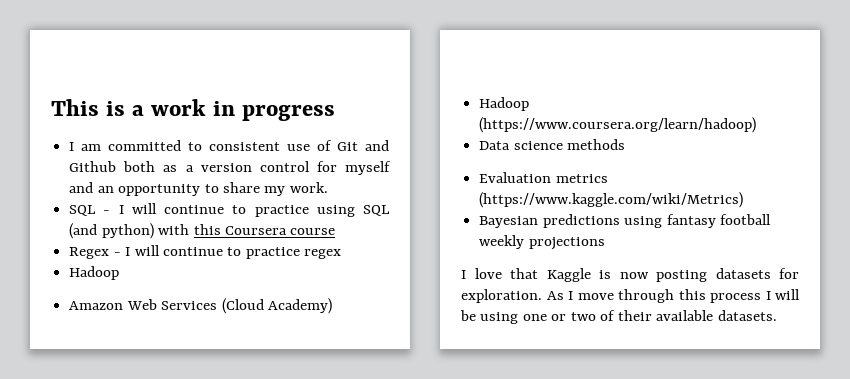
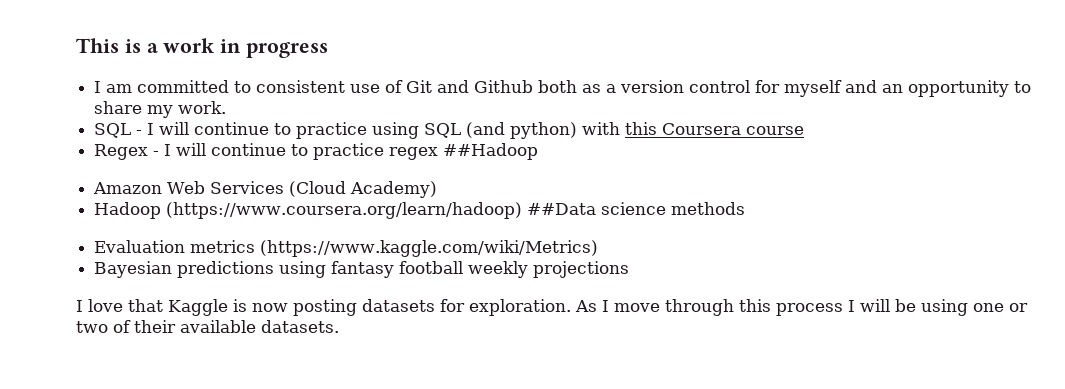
[69,266,120,280] // Hadoop -> [443,143,539,160] ##Hadoop
[479,141,511,150] // Data -> [527,203,597,215] ##Data

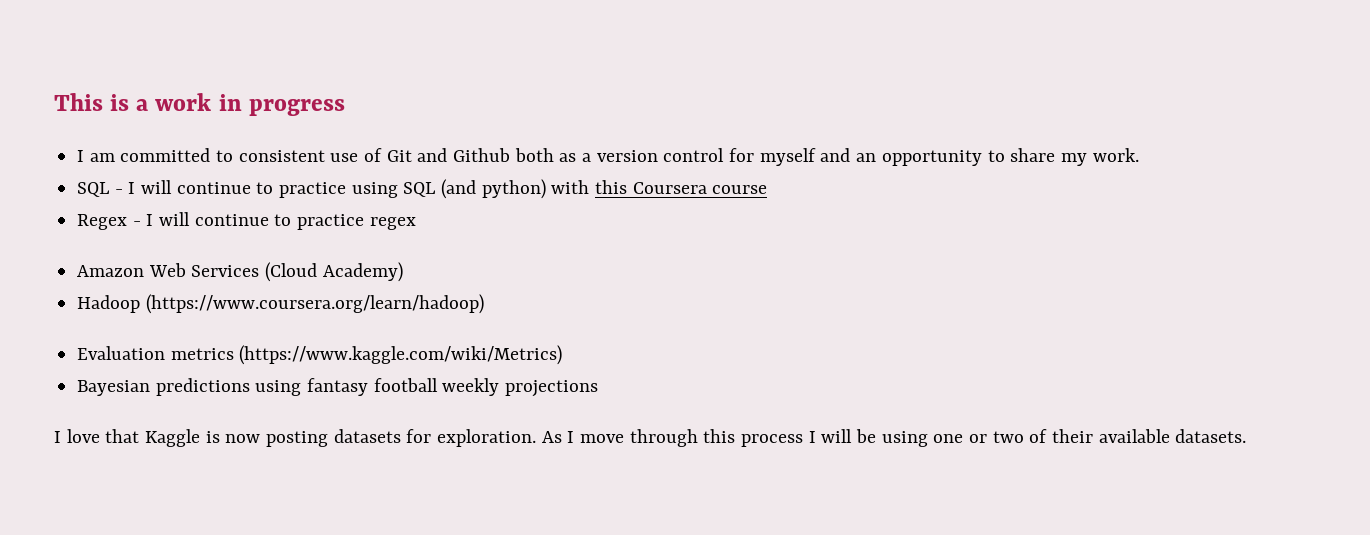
[443,143,539,160] ##Hadoop -> (416, 223) none
[527,202,746,215] ##Data science methods -> (484, 304) none

